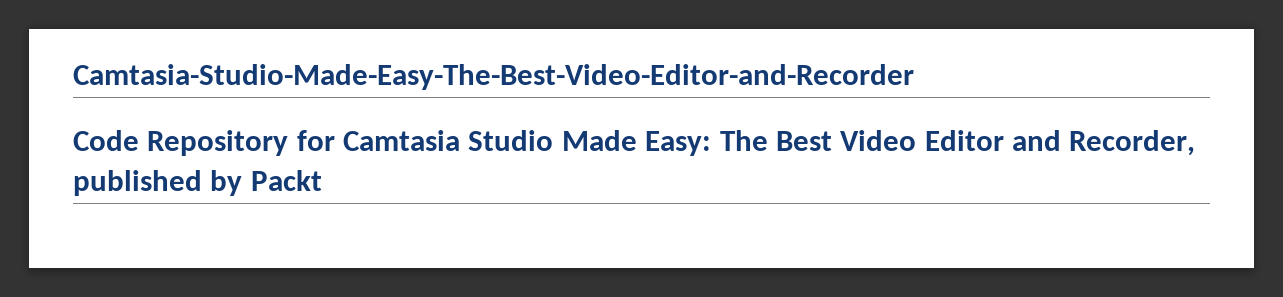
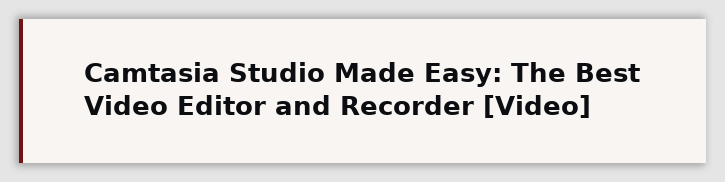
[73,64,914,90] [73,130,335,156] Camtasia-Studio-Made-Easy-The-Best-Video-Editor-and-Recorder // Code Repository for -> (84, 72) none
[1069,130,1196,156] [73,170,322,196] Recorder, published by Packt -> [340,95,591,118] Recorder [Video]

